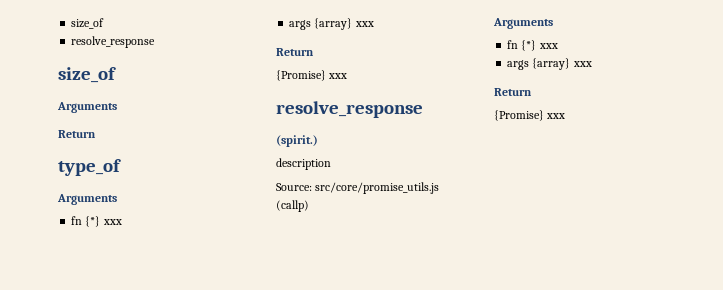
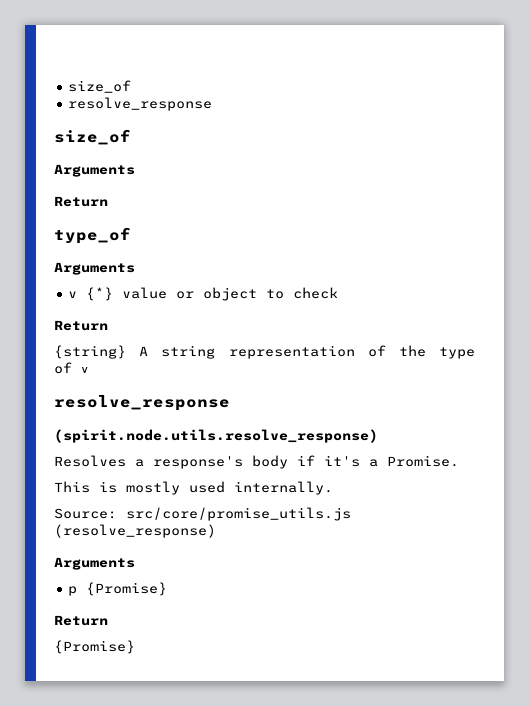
[71,216,122,227] [289,18,374,30] [276,48,314,56] [276,70,348,81] [276,101,423,118] [276,135,318,147] [276,158,331,170] [276,182,440,194] [276,200,309,212] [493,18,553,29] [507,40,558,51] [507,58,592,70] [494,88,532,96] [494,110,566,121] fn {*} xxx // args {array} xxx // Return // {Promise} xxx // resolve_response // (spirit.) // description // Source: src/core/promise_utils.js (callp) // Arguments // fn {*} xxx // args {array} xxx // Return // {Promise} xxx -> [68,287,339,301] [54,320,108,331] [54,345,476,359] [54,362,88,374] [54,395,230,411] [54,429,378,443] [54,455,459,469] [54,481,333,495] [54,507,351,521] [54,524,216,538] [54,557,135,570] [68,582,168,596] [54,615,108,626] [54,640,135,654] v {*} value or object to check // Return // {string} A string representation of the type of v // resolve_response // (spirit.node.utils.resolve_response) // Resolves a response's body if it's a Promise. // This is mostly used internally. // Source: src/core/promise_utils.js (resolve_response) // Arguments // p {Promise} // Return // {Promise}

